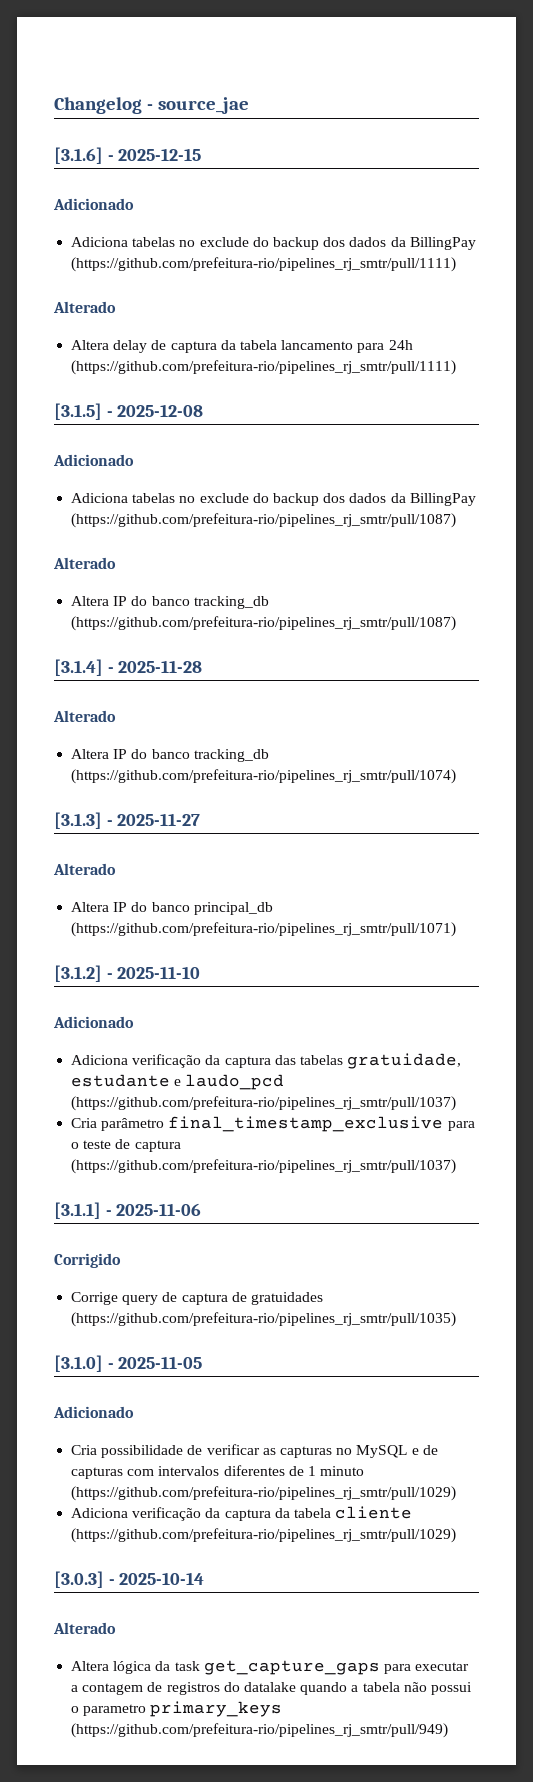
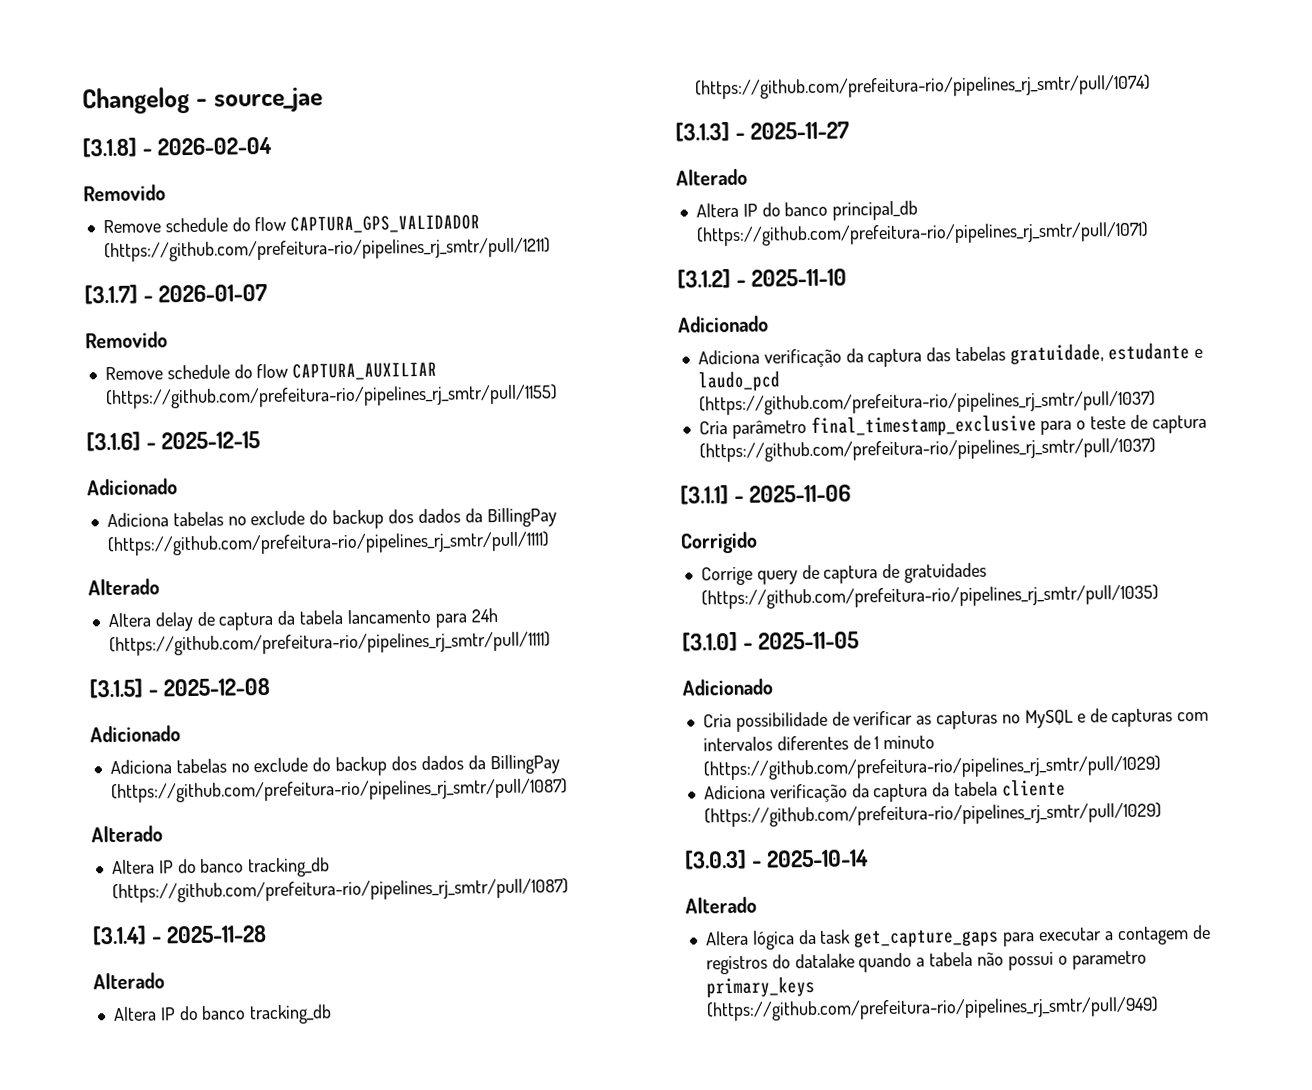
(249, 105) none -> [82,136,273,158] [83,184,166,202] [102,214,481,234] [103,237,551,263] [84,283,268,305] [85,331,168,349] [104,361,438,381] [104,384,558,410] // [3.1.8] - 2026-02-04 // Removido // Remove schedule do flow CAPTURA_GPS_VALIDADOR (https://github.com/prefeitura-rio/pipelines_rj_smtr/pull/1211) // [3.1.7] - 2026-01-07 // Removido // Remove schedule do flow CAPTURA_AUXILIAR (https://github.com/prefeitura-rio/pipelines_rj_smtr/pull/1155)

